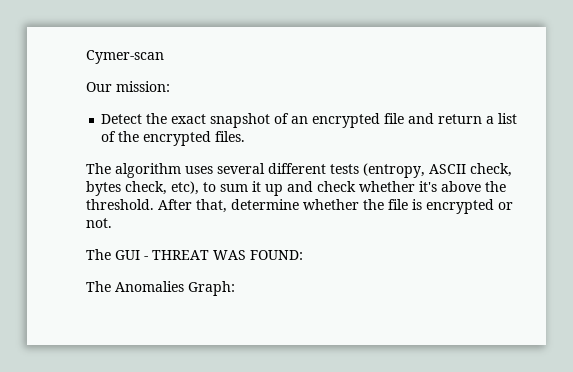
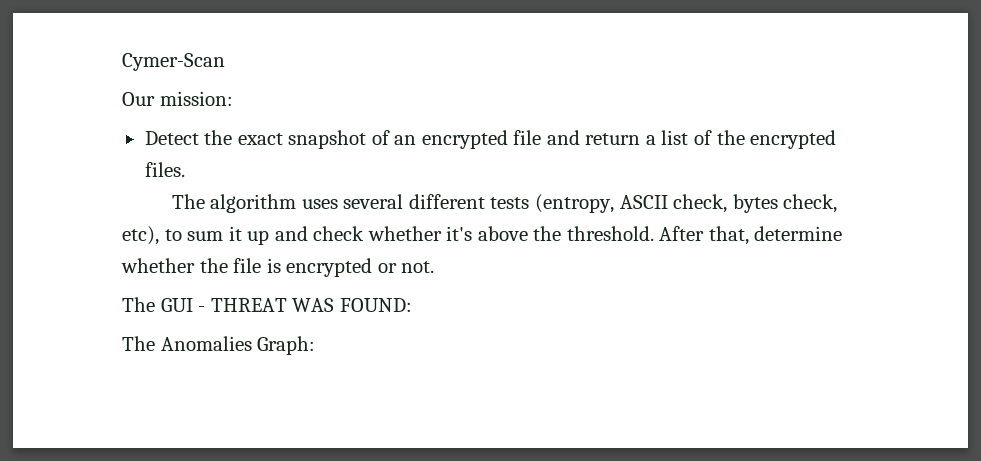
[86,50,164,64] Cymer-scan -> [122,53,225,71] Cymer-Scan

